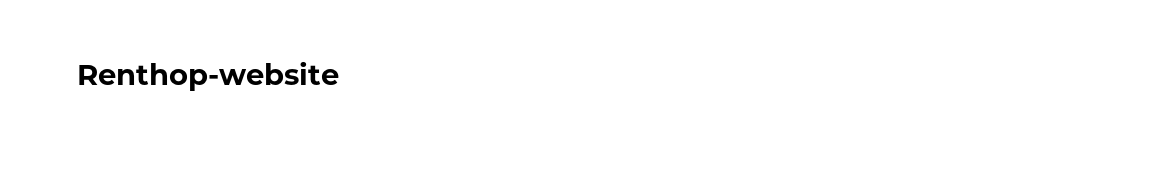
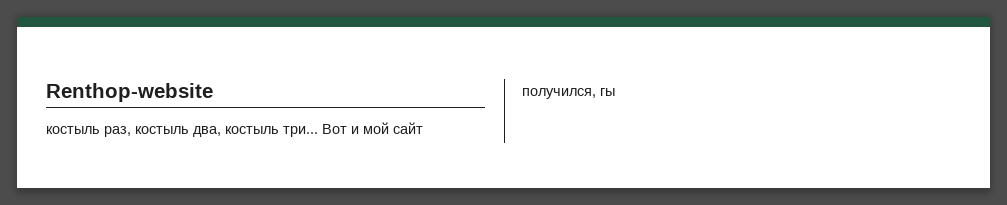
(339, 76) none -> [46,122,423,137] [522,88,615,99] // костыль раз, костыль два, костыль три... Вот и мой сайт получился, гы

